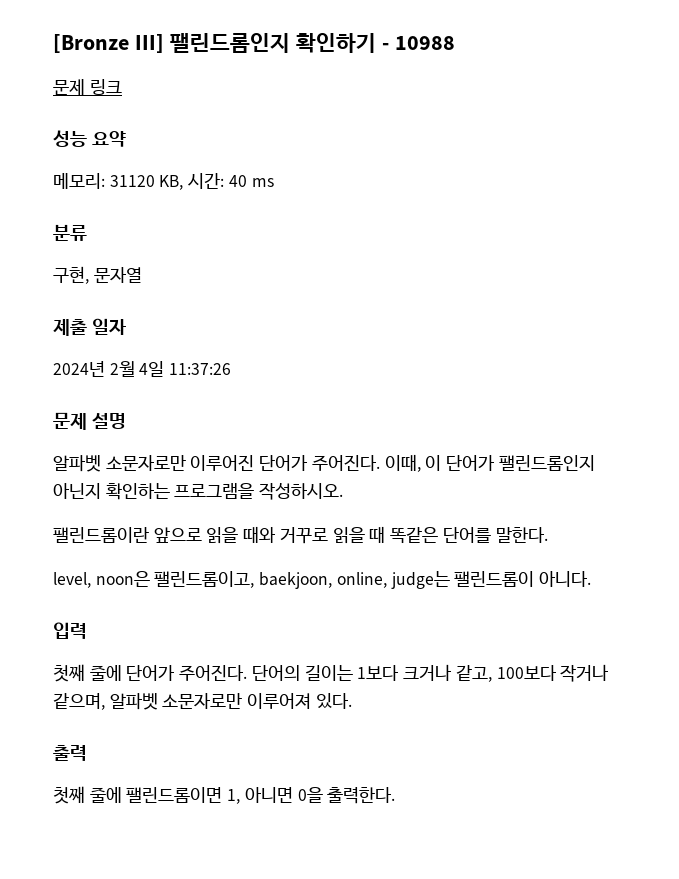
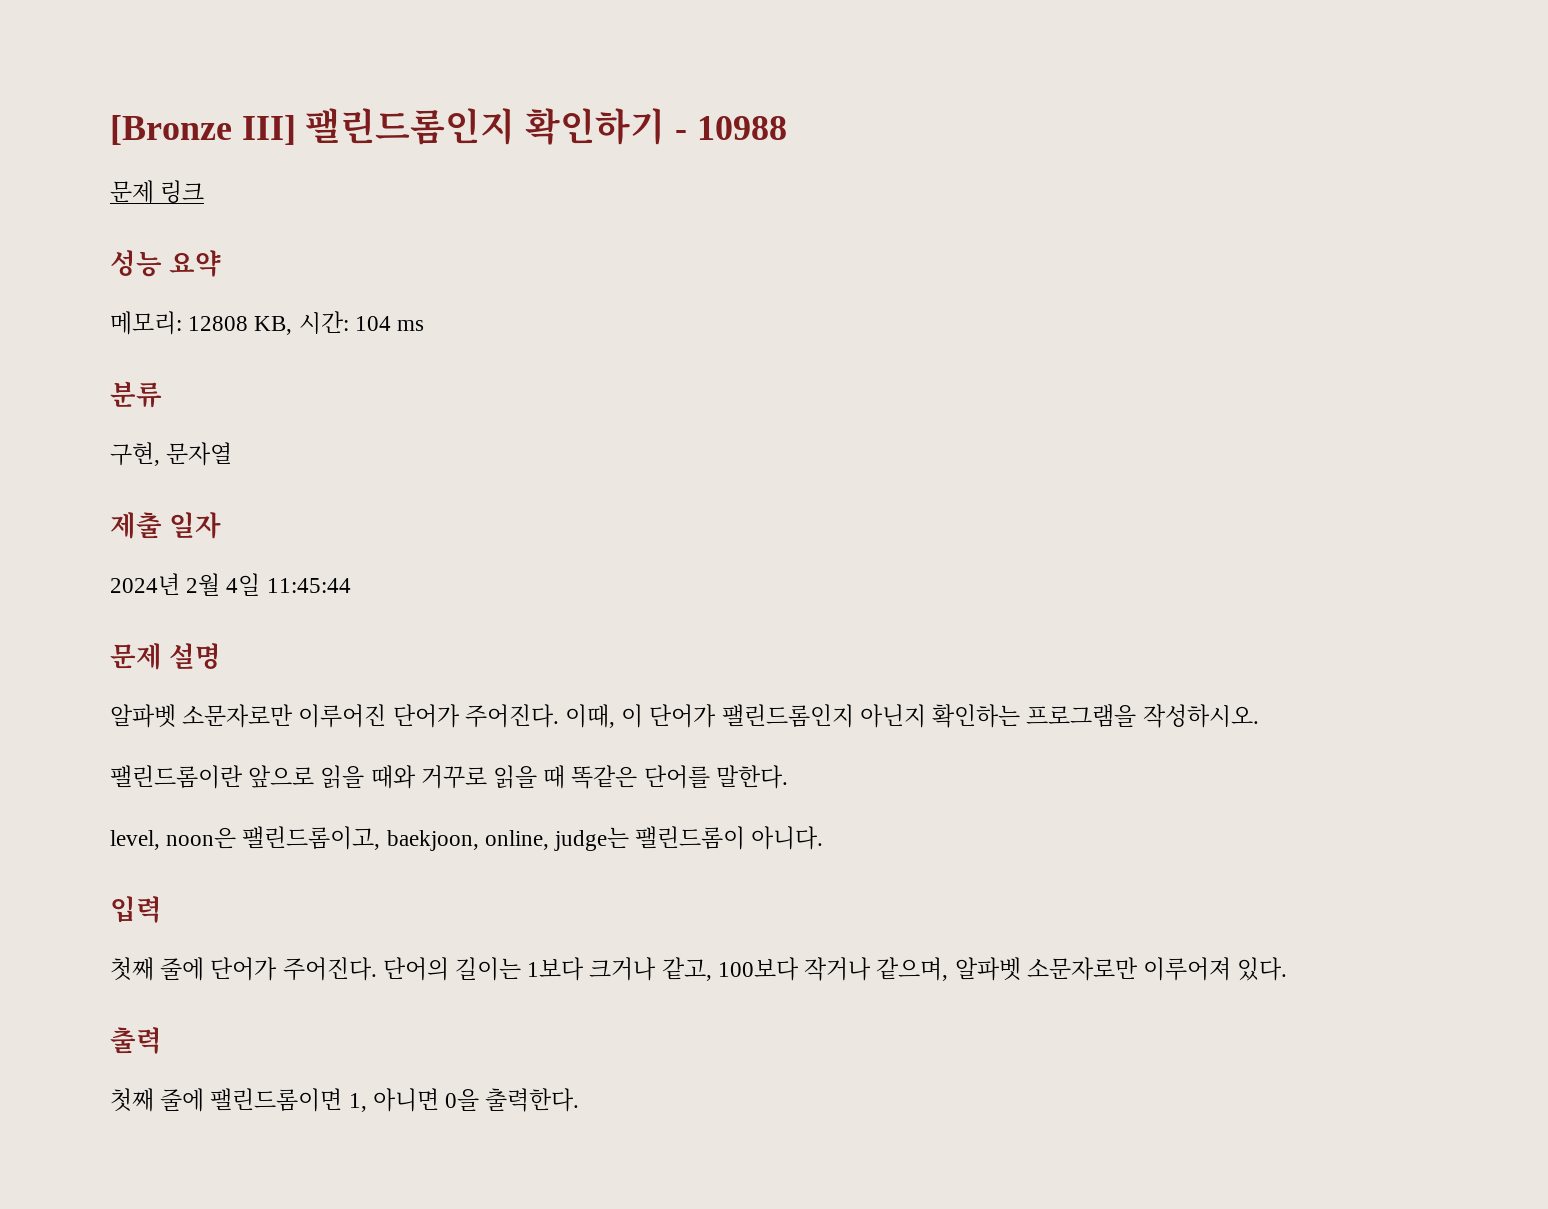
[109,175,155,187] 31120 -> [188,316,249,331] 12808
[228,175,247,187] 40 -> [354,316,391,331] 104
[169,363,232,375] 11:37:26 -> [266,578,351,593] 11:45:44

